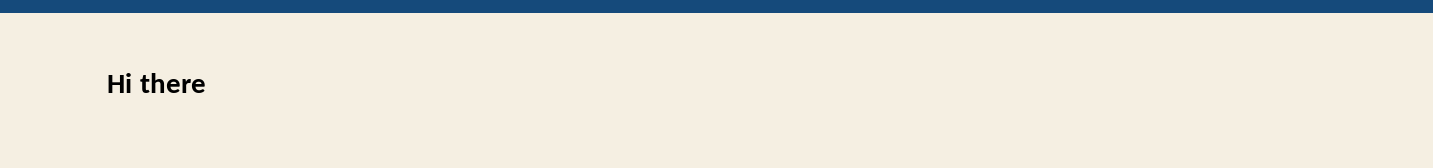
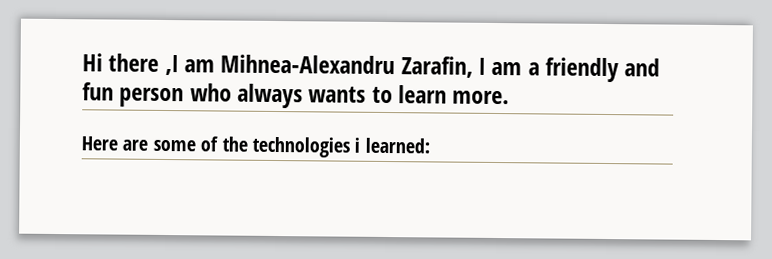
(206, 83) none -> [164,54,661,83] [82,82,510,109] [81,136,430,158] ,I am Mihnea-Alexandru Zarafin, I am a friendly and fun person who always wants to learn more. // Here are some of the technologies i learned:

